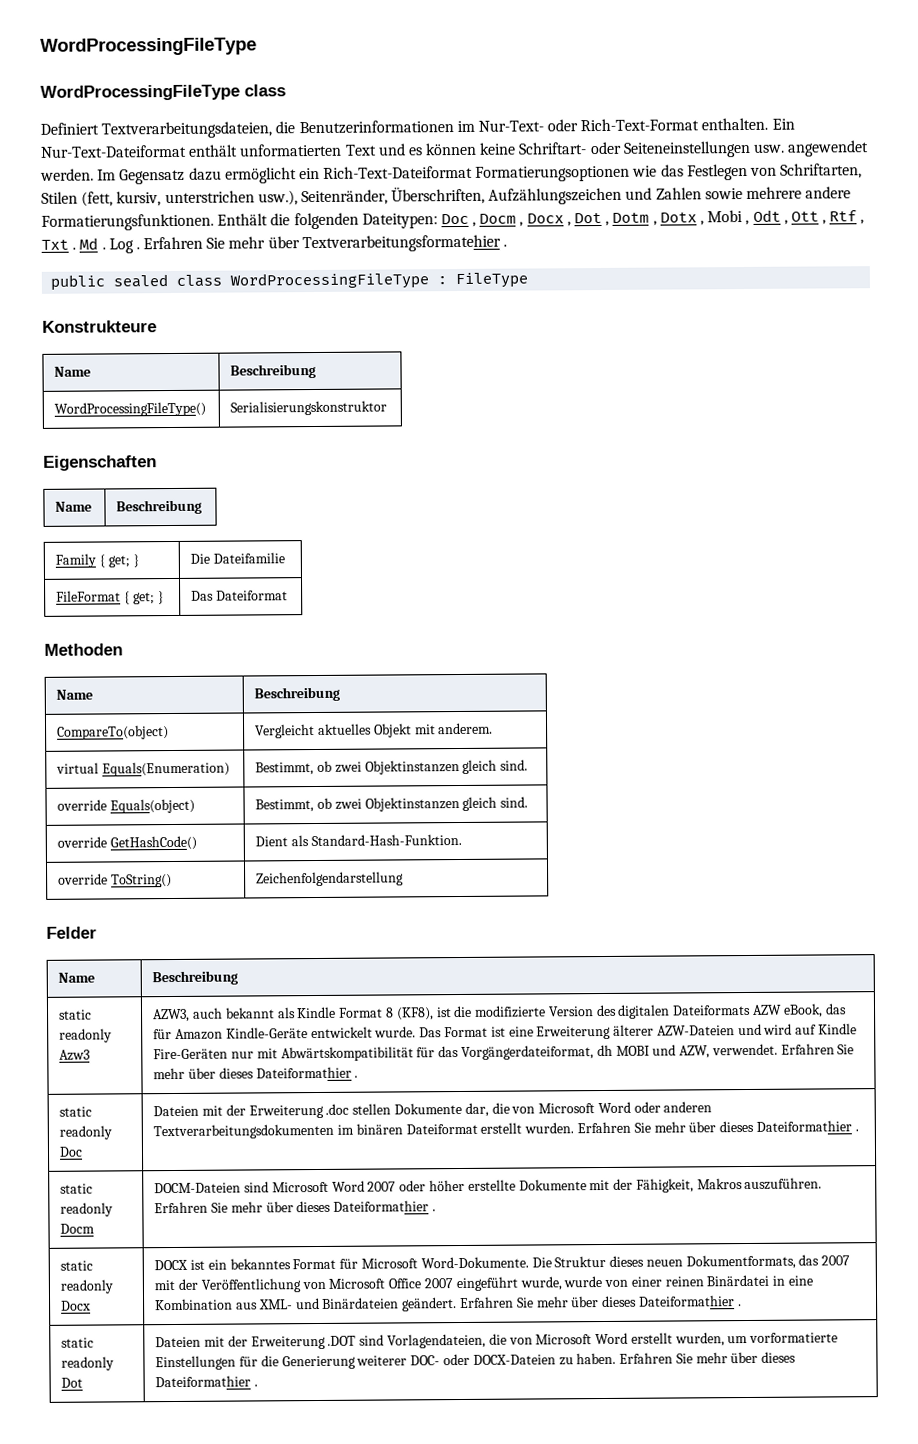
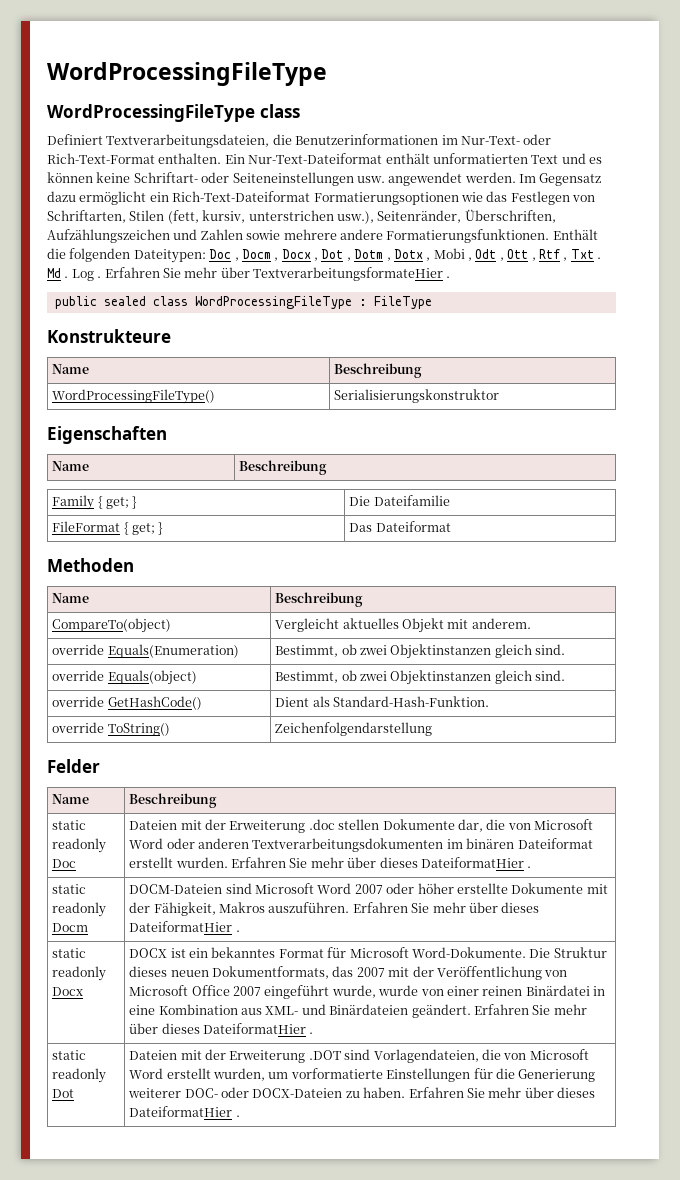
[301,234,501,253] Textverarbeitungsformatehier -> [253,267,443,281] TextverarbeitungsformateHier
[56,762,100,774] virtual -> [52,644,105,655] override
[58,1009,93,1020] [59,1028,113,1043] [59,1049,91,1061] [152,1003,847,1023] [153,1023,858,1040] [153,1043,855,1062] [153,1066,359,1080] // static readonly Azw3 | AZW3, auch bekannt als Kindle Format 8 (KF8), ist die modifizierte Version des digitalen Dateiformats AZW eBook, das für Amazon Kindle-Geräte entwickelt wurde. Das Format ist eine Erweiterung älterer AZW-Dateien und wird auf Kindle Fire-Geräten nur mit Abwärtskompatibilität für das Vorgängerdateiformat, dh MOBI und AZW, verwendet. Erfahren Sie mehr über dieses Dateiformathier . -> (218, 800) none
[755,1120,852,1132] Dateiformathier -> [420,857,524,868] DateiformatHier
[333,1200,430,1212] Dateiformathier -> [129,921,233,932] DateiformatHier
[638,1295,735,1307] Dateiformathier -> [203,1023,307,1034] DateiformatHier
[155,1375,252,1388] Dateiformathier -> [129,1106,233,1117] DateiformatHier

